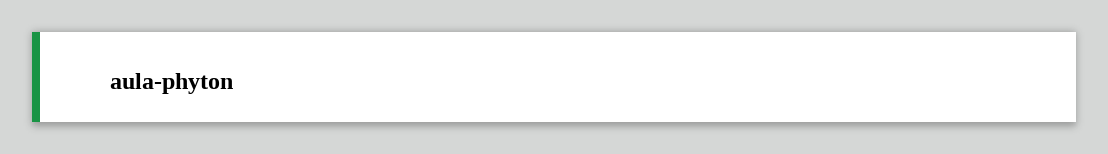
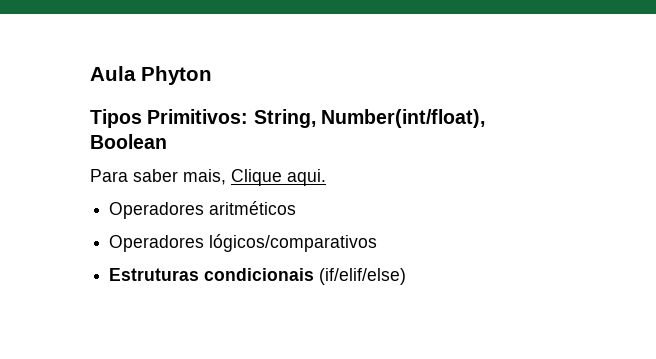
[110,73,233,94] aula-phyton -> [90,66,212,85] [90,109,485,128] [90,134,167,149] [90,169,326,186] [109,201,297,219] [109,234,378,252] [109,268,407,285] Aula Phyton // Tipos Primitivos: String, Number(int/float), Boolean // Para saber mais, Clique aqui. // Operadores aritméticos // Operadores lógicos/comparativos // Estruturas condicionais (if/elif/else)

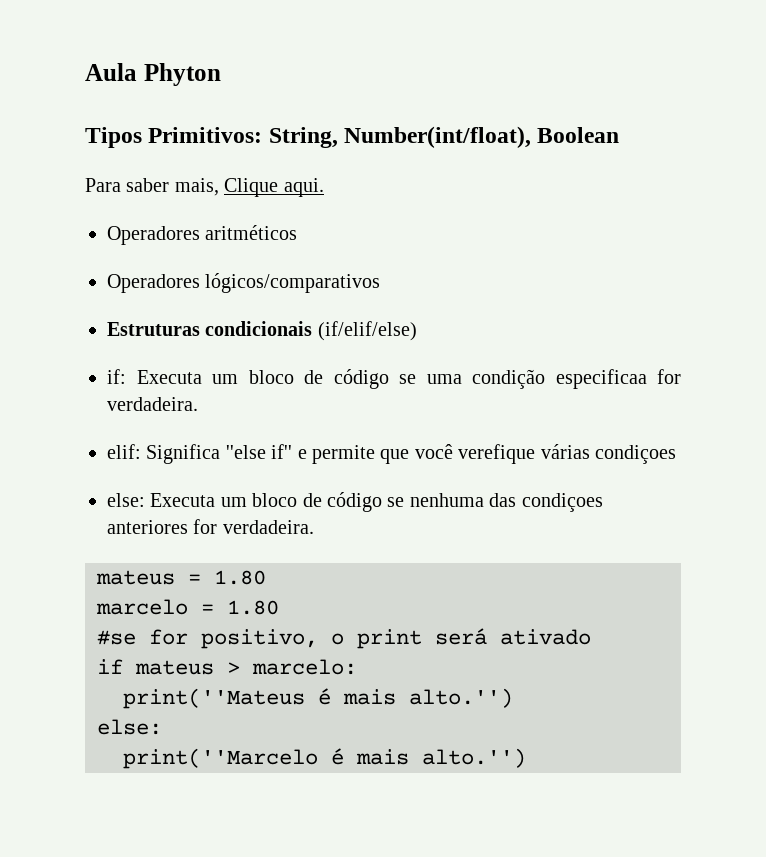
(407, 276) none -> [107,369,681,389] [107,397,198,411] [107,444,676,464] [107,492,603,512] [107,519,314,534] [96,570,266,585] [96,599,279,615] [97,628,591,649] [97,659,357,675] [123,688,513,709] [97,719,162,735] [123,748,526,769] // if: Executa um bloco de código se uma condição especificaa for verdadeira. // elif: Significa ''else if'' e permite que você verefique várias condiçoes // else: Executa um bloco de código se nenhuma das condiçoes anteriores for verdadeira. // mateus = 1.80 // marcelo = 1.80 // #se for positivo, o print será ativado // if mateus > marcelo: // print(''Mateus é mais alto.'') // else: // print(''Marcelo é mais alto.'')

